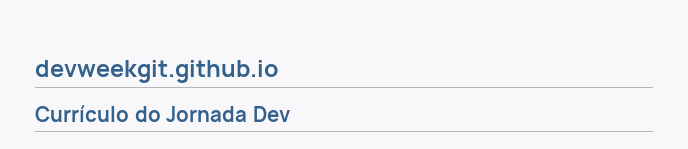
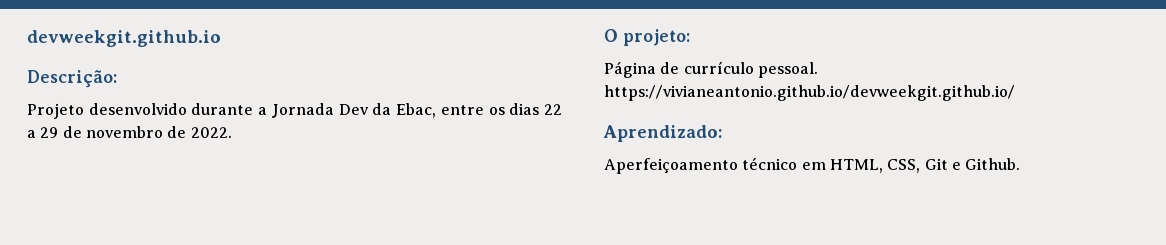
[35,105,290,122] Currículo do Jornada Dev -> [27,70,117,88] [27,103,563,119] [27,126,232,138] [604,29,690,46] [604,61,818,78] [604,85,1015,101] [603,125,723,142] [604,157,1021,174] Descrição: // Projeto desenvolvido durante a Jornada Dev da Ebac, entre os dias 22 a 29 de novembro de 2022. // O projeto: // Página de currículo pessoal. https://vivianeantonio.github.io/devweekgit.github.io/ // Aprendizado: // Aperfeiçoamento técnico em HTML, CSS, Git e Github.

